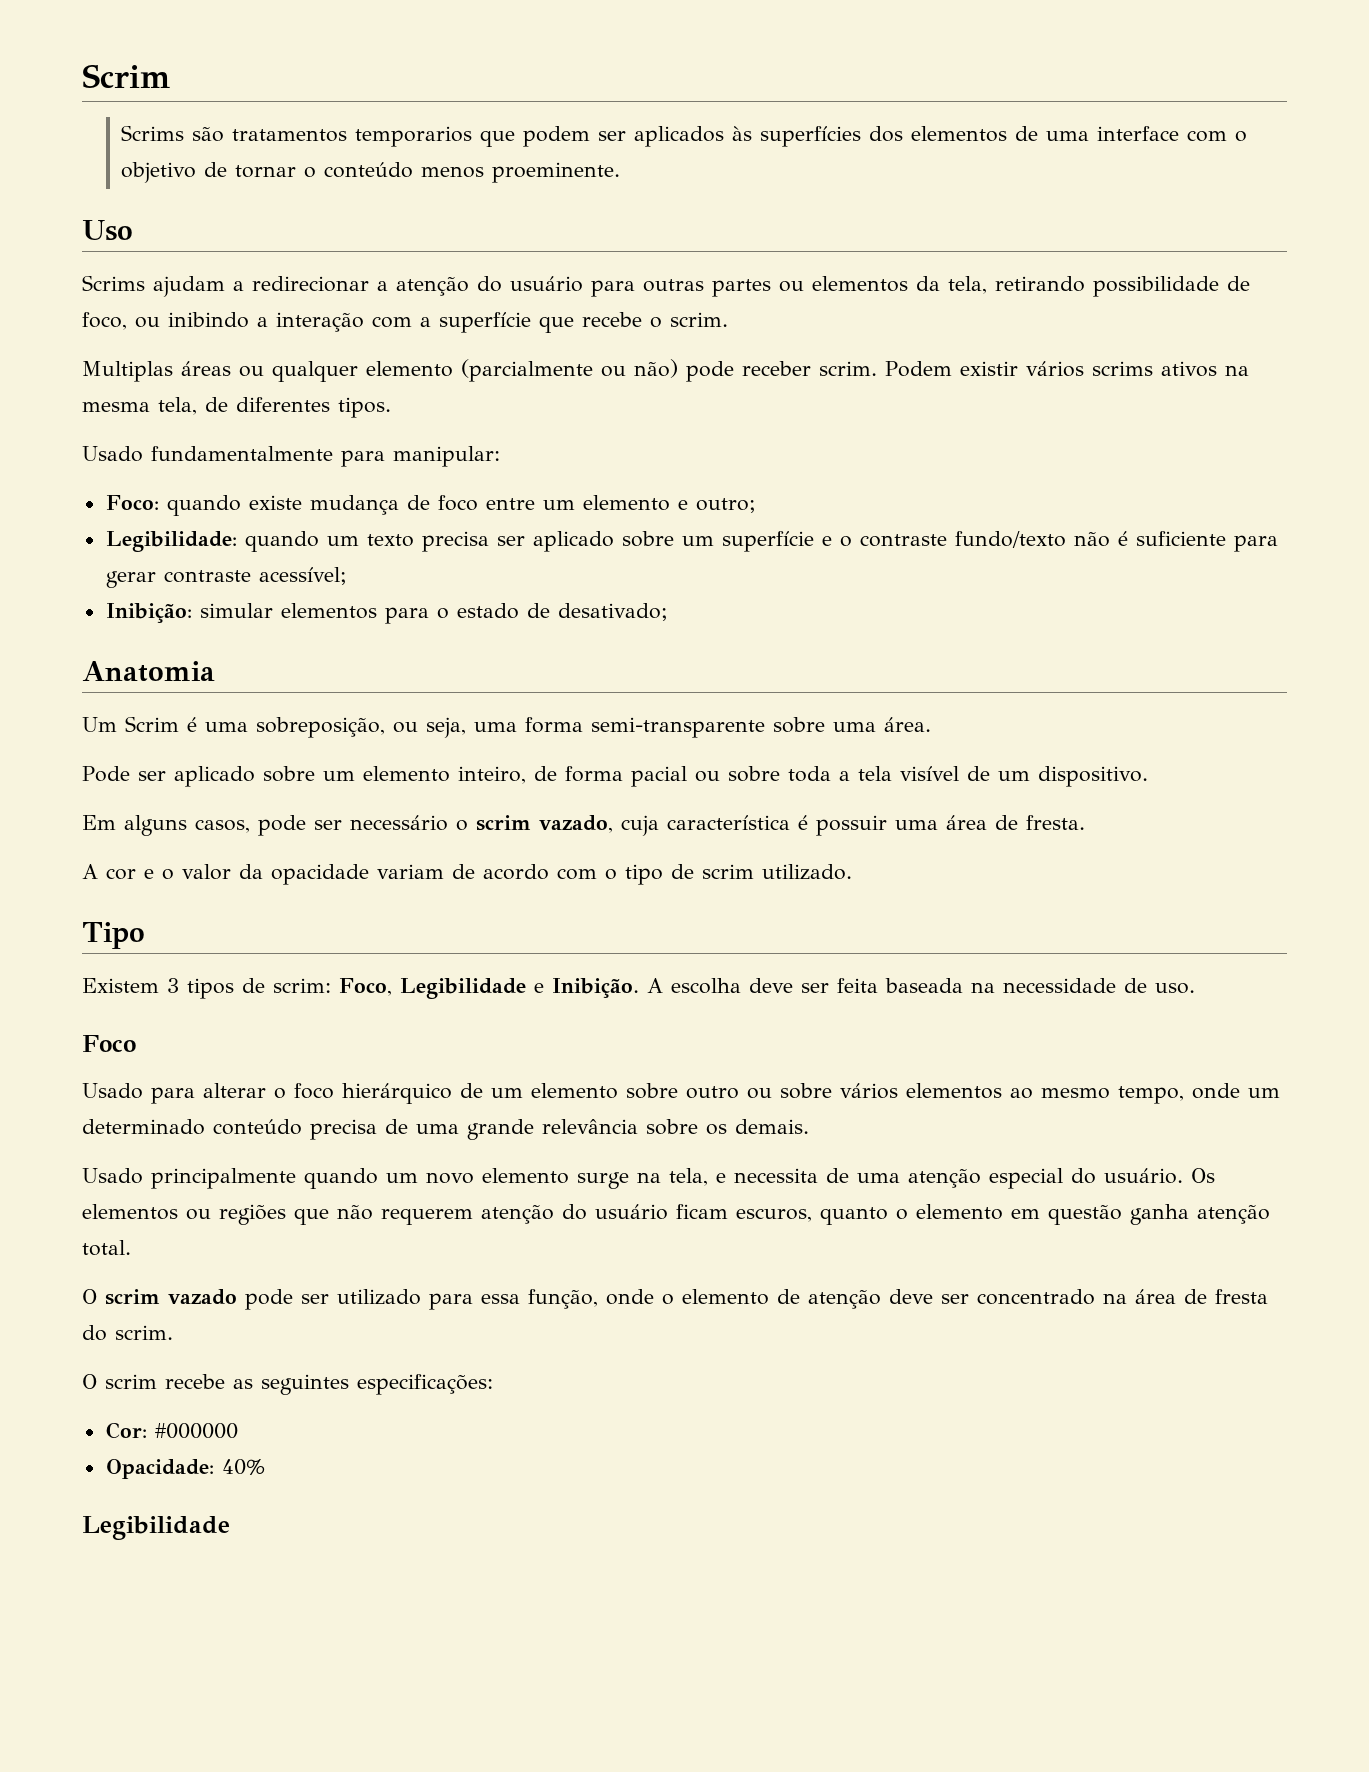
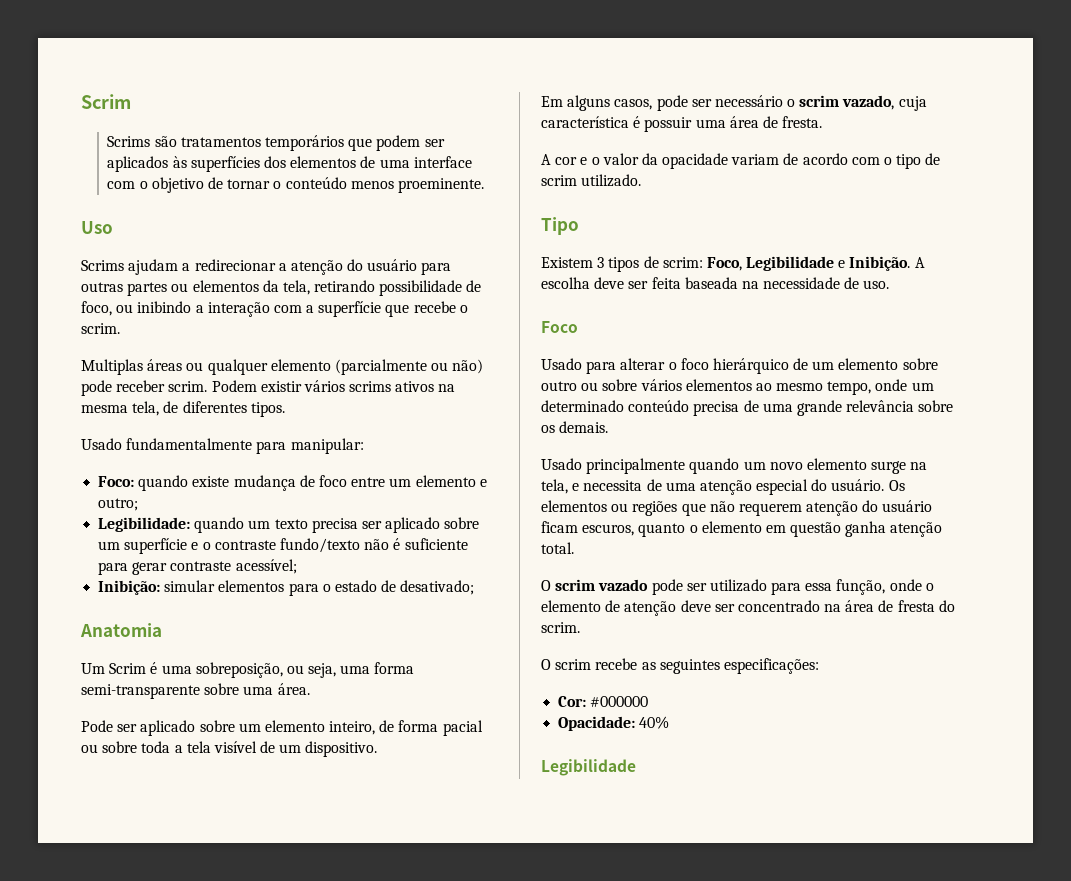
[355,126,473,147] temporarios -> [265,135,345,151] temporários

